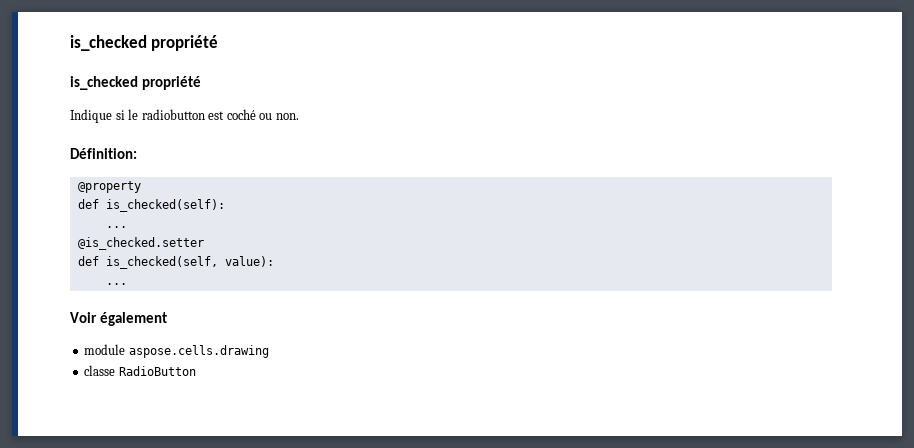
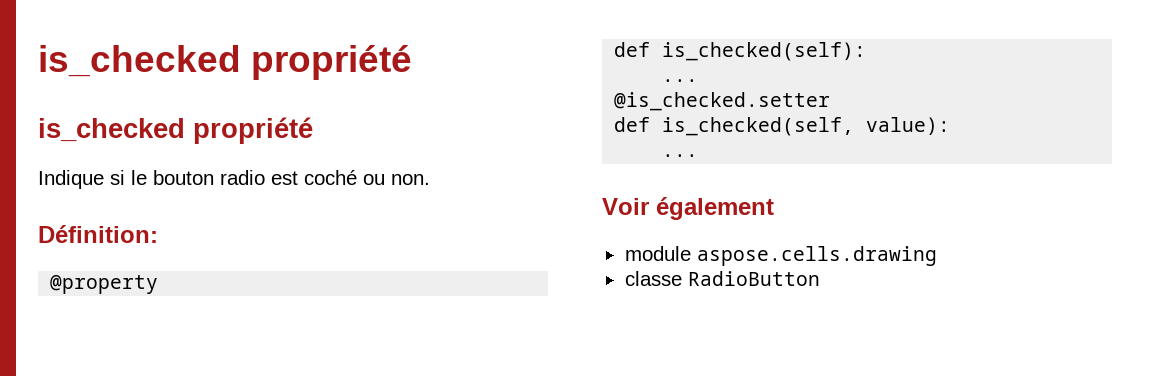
[141,109,205,120] radiobutton -> [153,170,265,185] bouton radio

